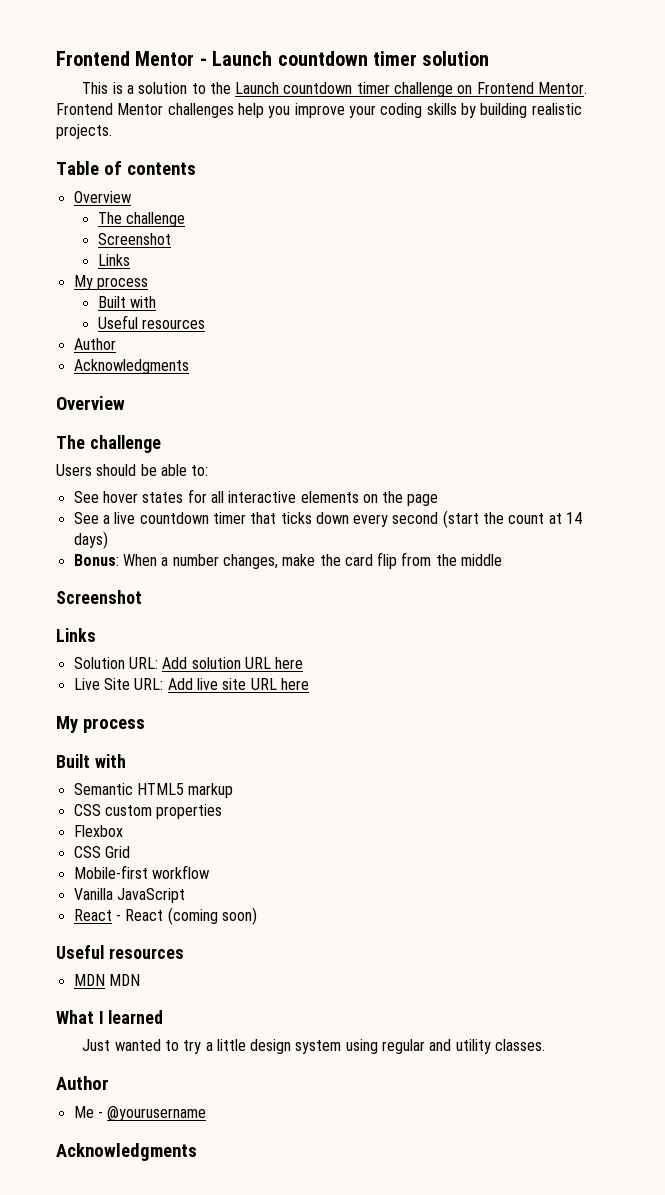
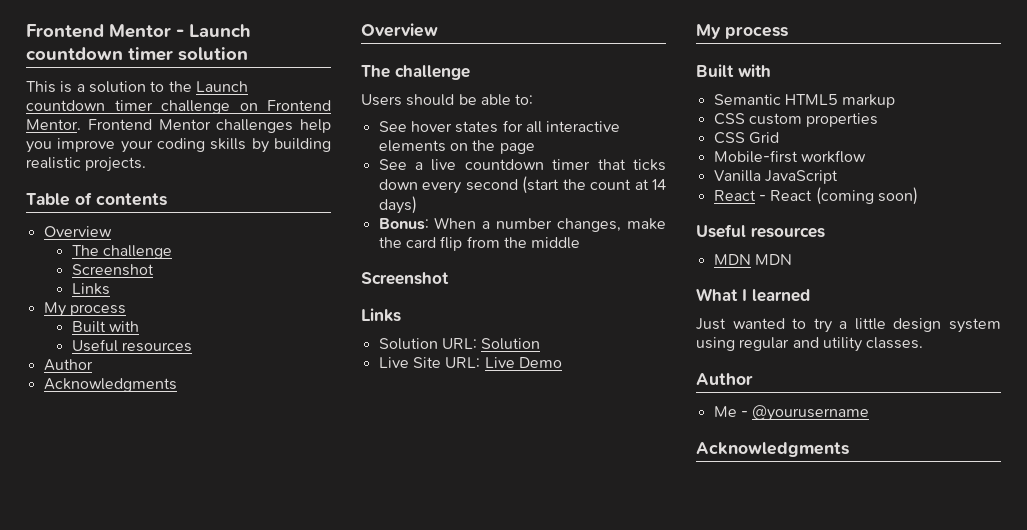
[162,657,304,669] Add solution URL here -> [481,338,541,350] Solution
[167,678,309,690] Add live site URL here -> [484,357,562,368] Live Demo
[73,825,123,837] // Flexbox -> (879, 120) none

